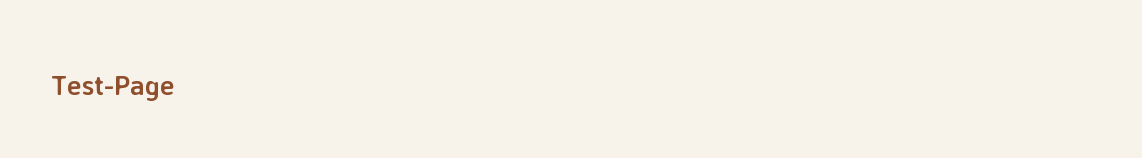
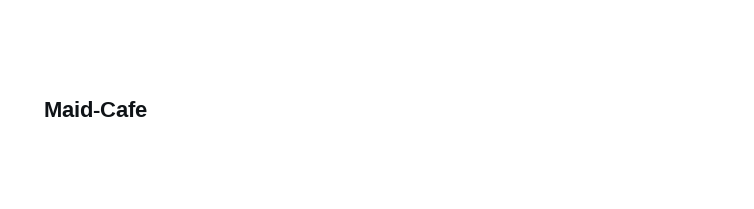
[51,76,175,101] Test-Page -> [44,101,147,117] Maid-Cafe

